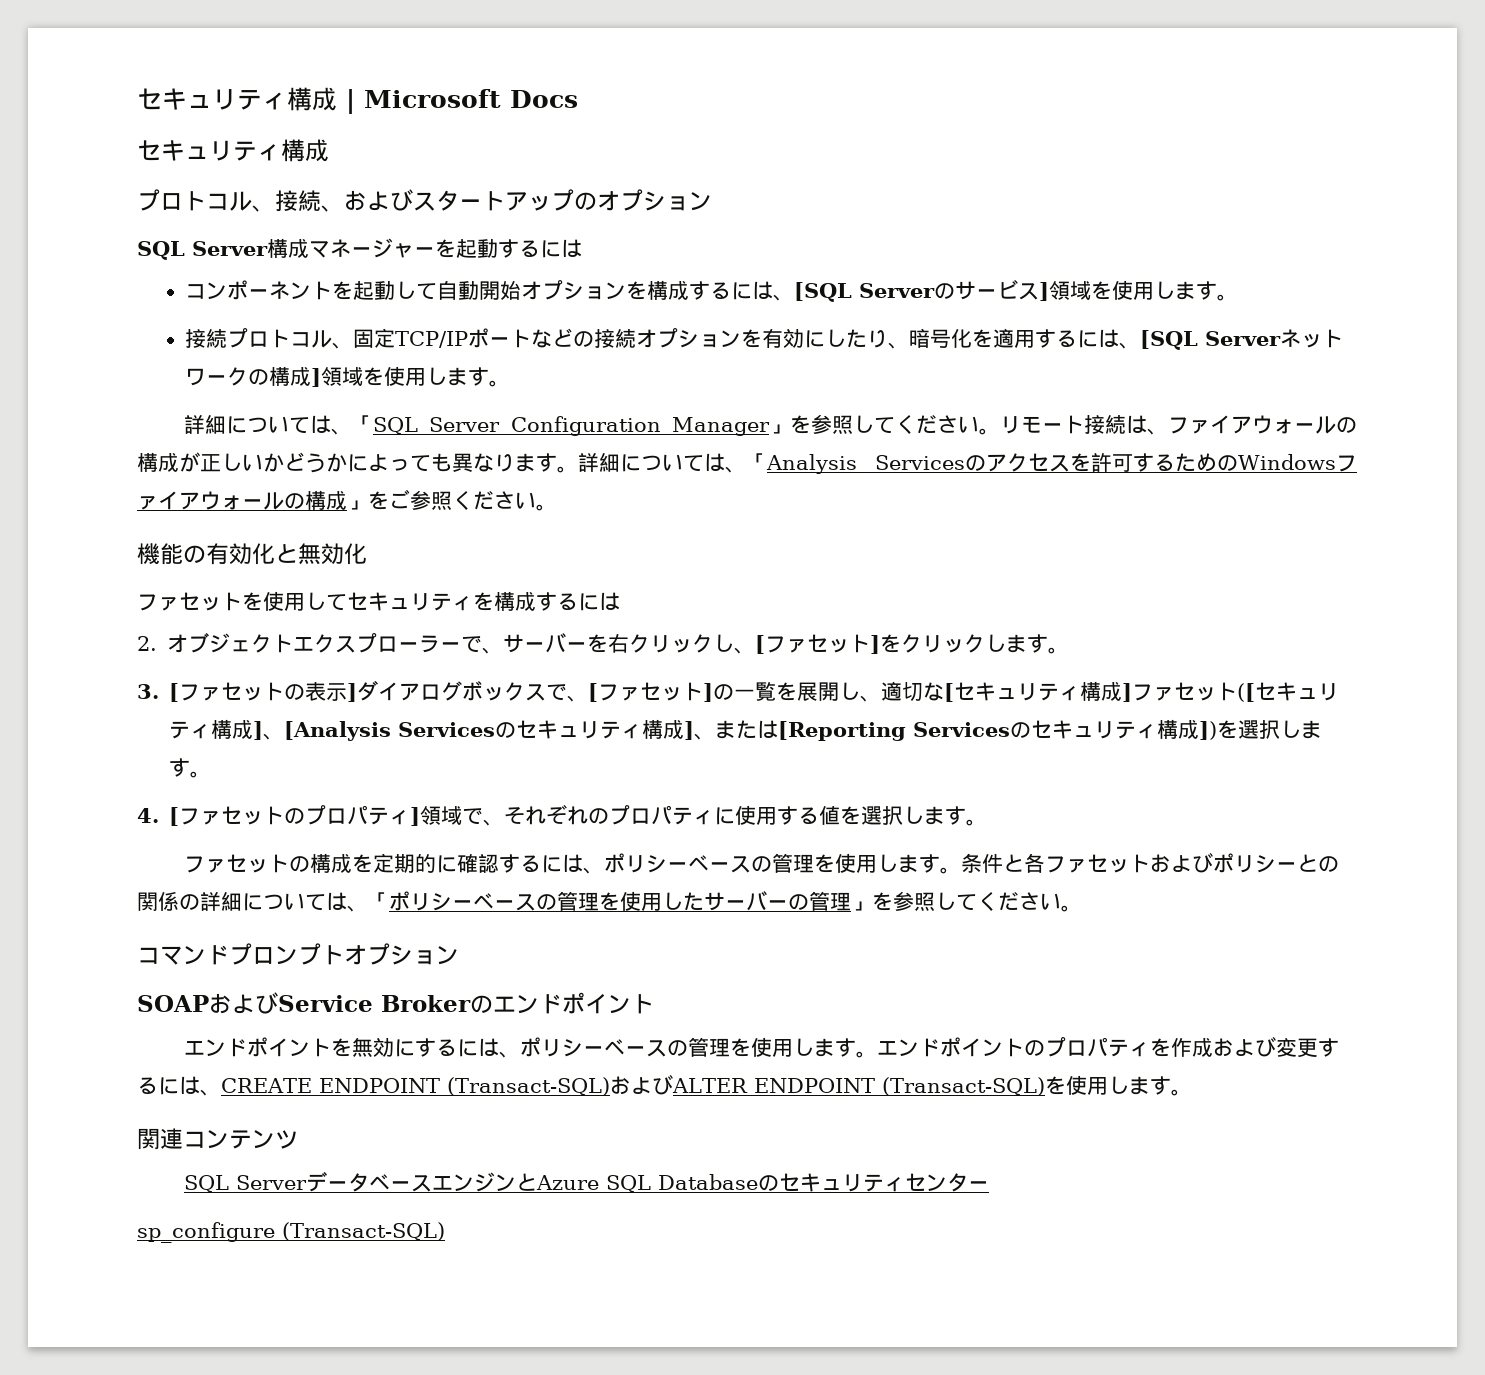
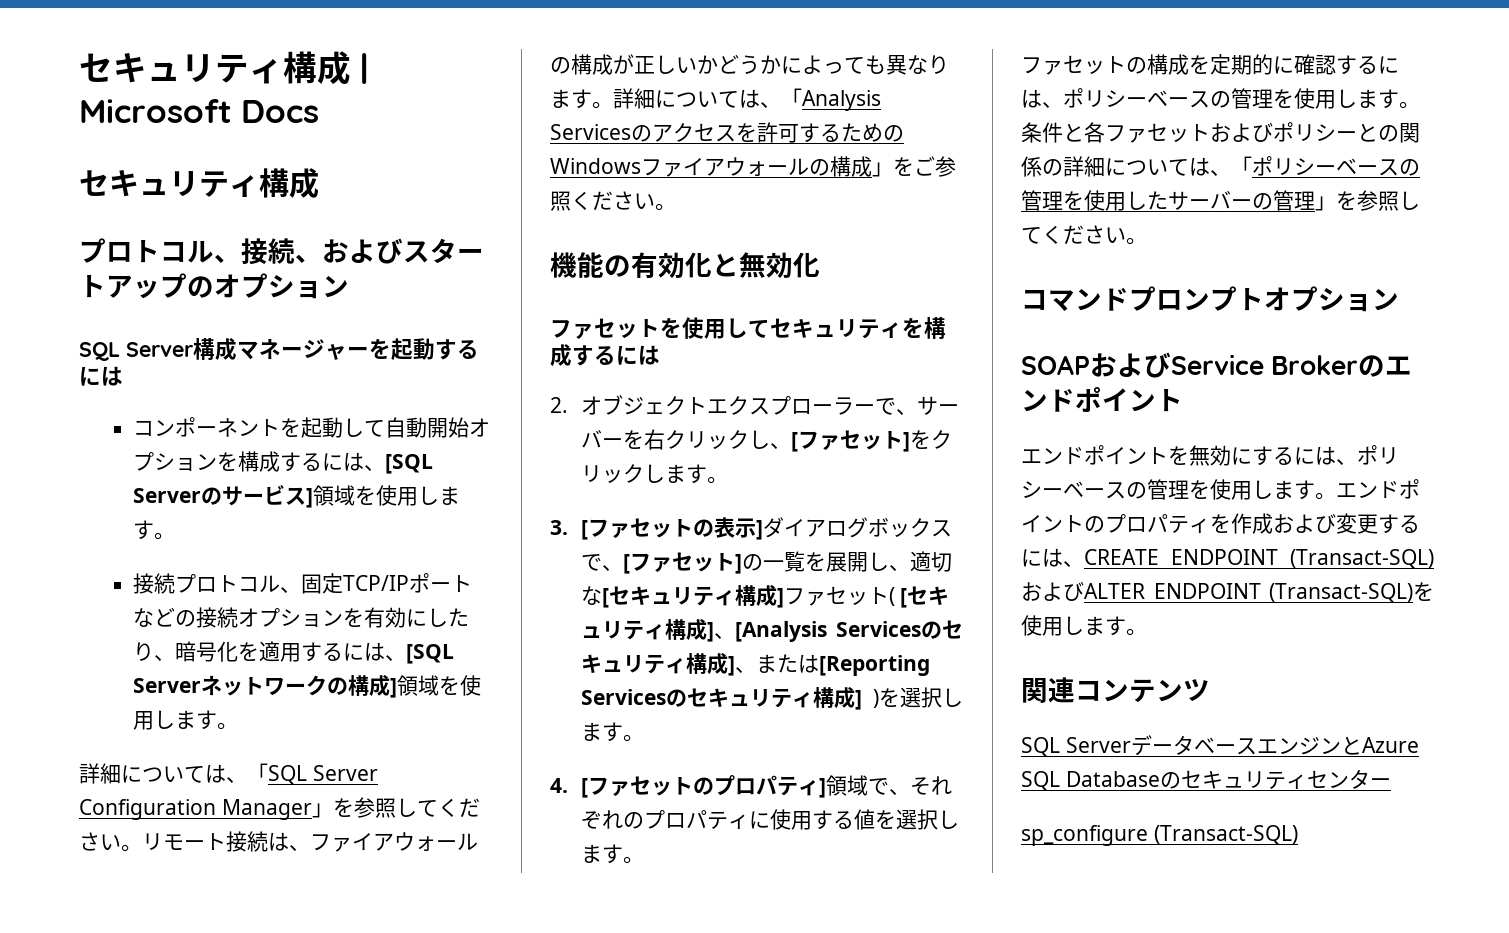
[1237,683,1256,702] ([ -> [888,587,908,608] ( [
[1199,721,1218,740] ]) -> [854,689,879,710] ] )

